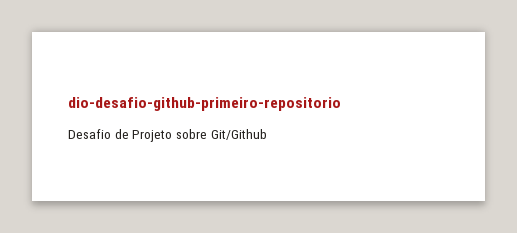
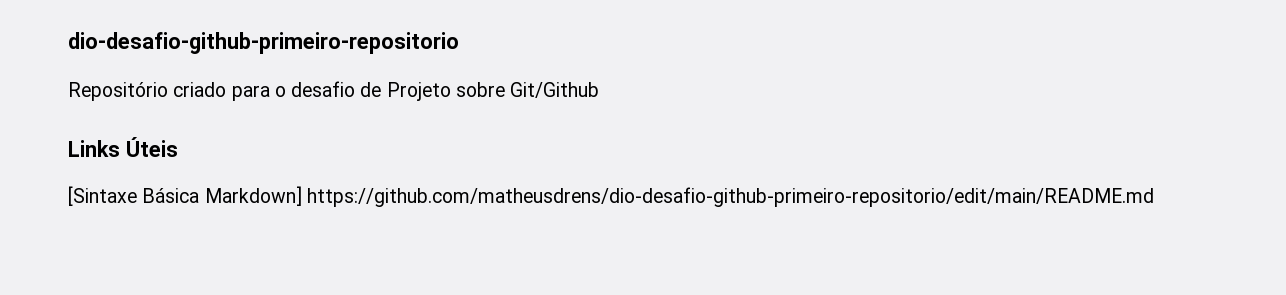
[68,129,111,139] Desafio -> [68,81,356,101] Repositório criado para o desafio
(267, 134) none -> [68,137,178,157] [68,186,1154,207] // Links Úteis // [Sintaxe Básica Markdown] https://github.com/matheusdrens/dio-desafio-github-primeiro-repositorio/edit/main/README.md

